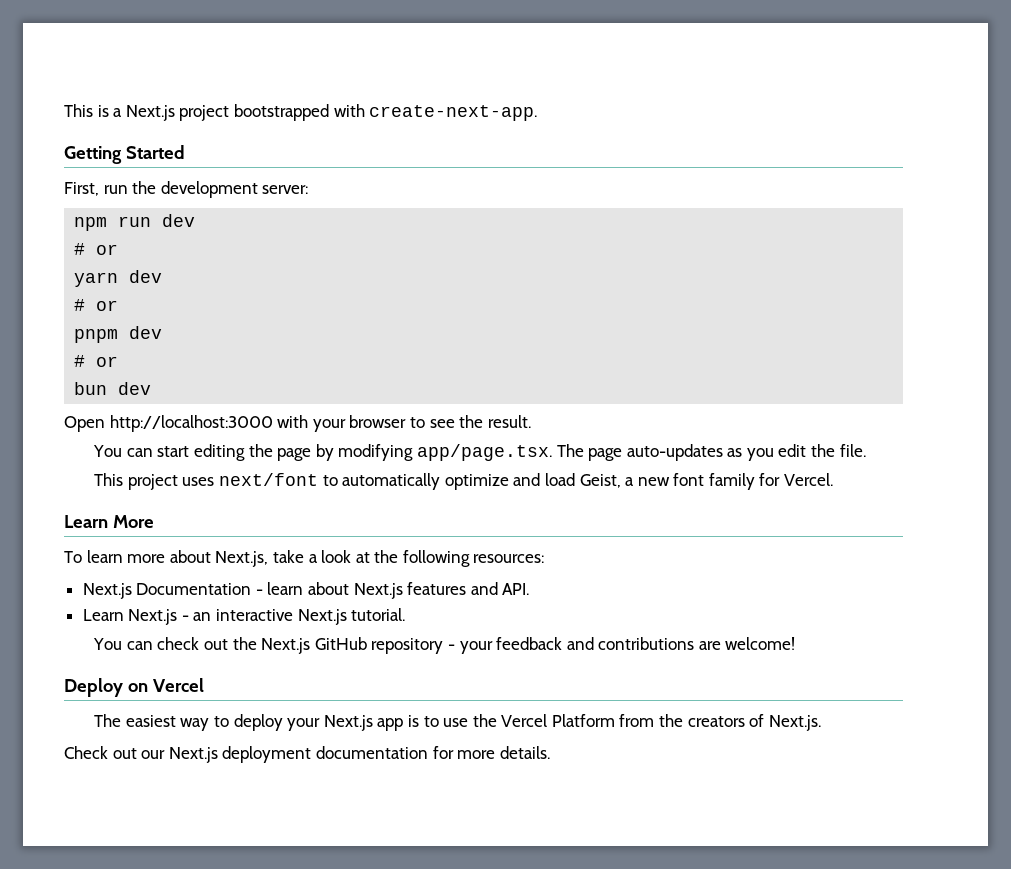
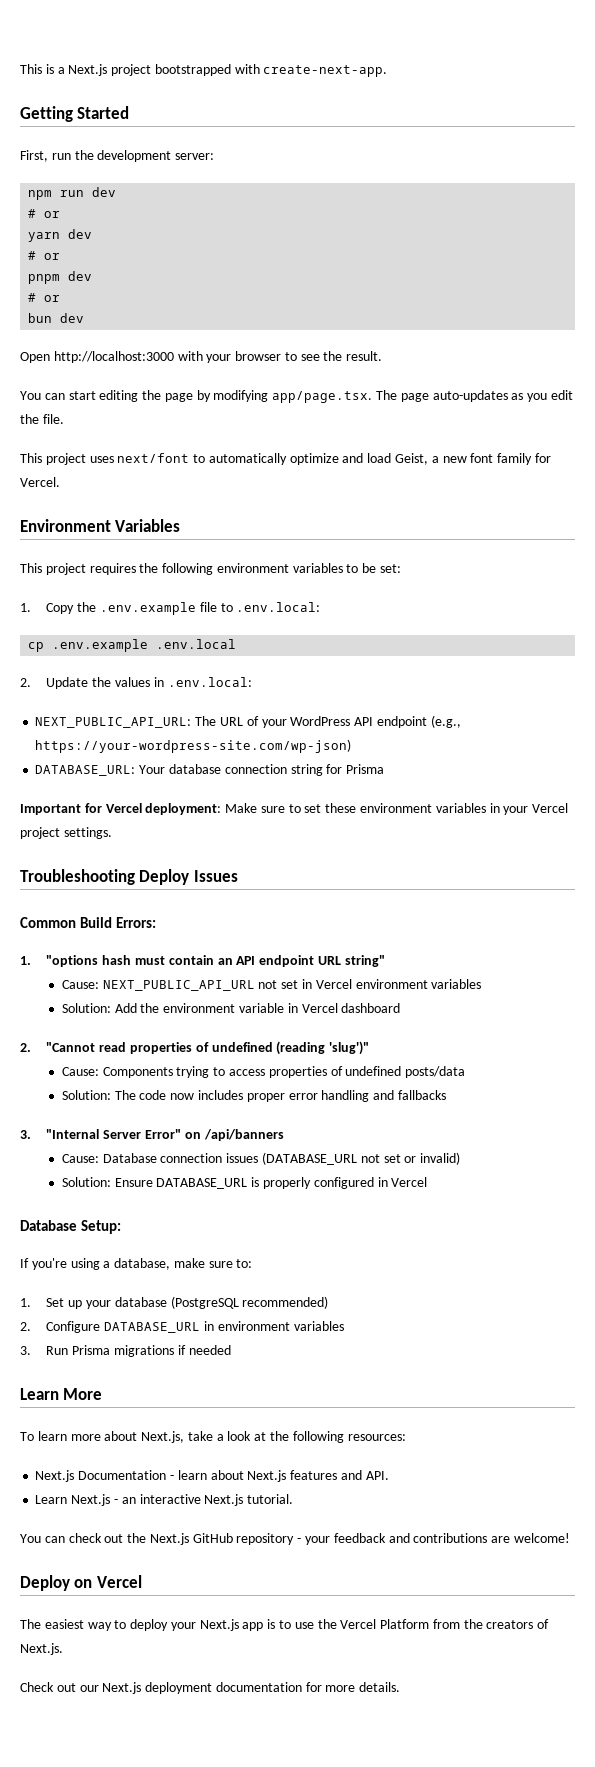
(834, 479) none -> [20,519,181,532] [20,563,402,575] [20,602,321,615] [28,639,237,652] [20,677,252,689] [35,715,461,728] [35,739,352,753] [35,764,385,776] [20,803,569,815] [20,827,112,839] [20,869,238,885] [20,917,157,928] [20,955,385,967] [61,979,482,991] [61,1003,401,1013] [20,1041,370,1055] [61,1066,466,1078] [61,1090,446,1102] [20,1129,284,1141] [61,1152,461,1165] [61,1177,428,1189] [20,1220,122,1234] [20,1258,253,1270] [20,1296,329,1309] [20,1321,344,1333] [20,1345,231,1357] // Environment Variables // This project requires the following environment variables to be set: // 1. Copy the .env.example file to .env.local: // cp .env.example .env.local // 2. Update the values in .env.local: // NEXT_PUBLIC_API_URL: The URL of your WordPress API endpoint (e.g., https://your-wordpress-site.com/wp-json) // DATABASE_URL: Your database connection string for Prisma // Important for Vercel deployment: Make sure to set these environment variables in your Vercel project settings. // Troubleshooting Deploy Issues // Common Build Errors: // 1. "options hash must contain an API endpoint URL string" // Cause: NEXT_PUBLIC_API_URL not set in Vercel environment variables // Solution: Add the environment variable in Vercel dashboard // 2. "Cannot read properties of undefined (reading 'slug')" // Cause: Components trying to access properties of undefined posts/data // Solution: The code now includes proper error handling and fallbacks // 3. "Internal Server Error" on /api/banners // Cause: Database connection issues (DATABASE_URL not set or invalid) // Solution: Ensure DATABASE_URL is properly configured in Vercel // Database Setup: // If you're using a database, make sure to: // 1. Set up your database (PostgreSQL recommended) // 2. Configure DATABASE_URL in environment variables // 3. Run Prisma migrations if needed

